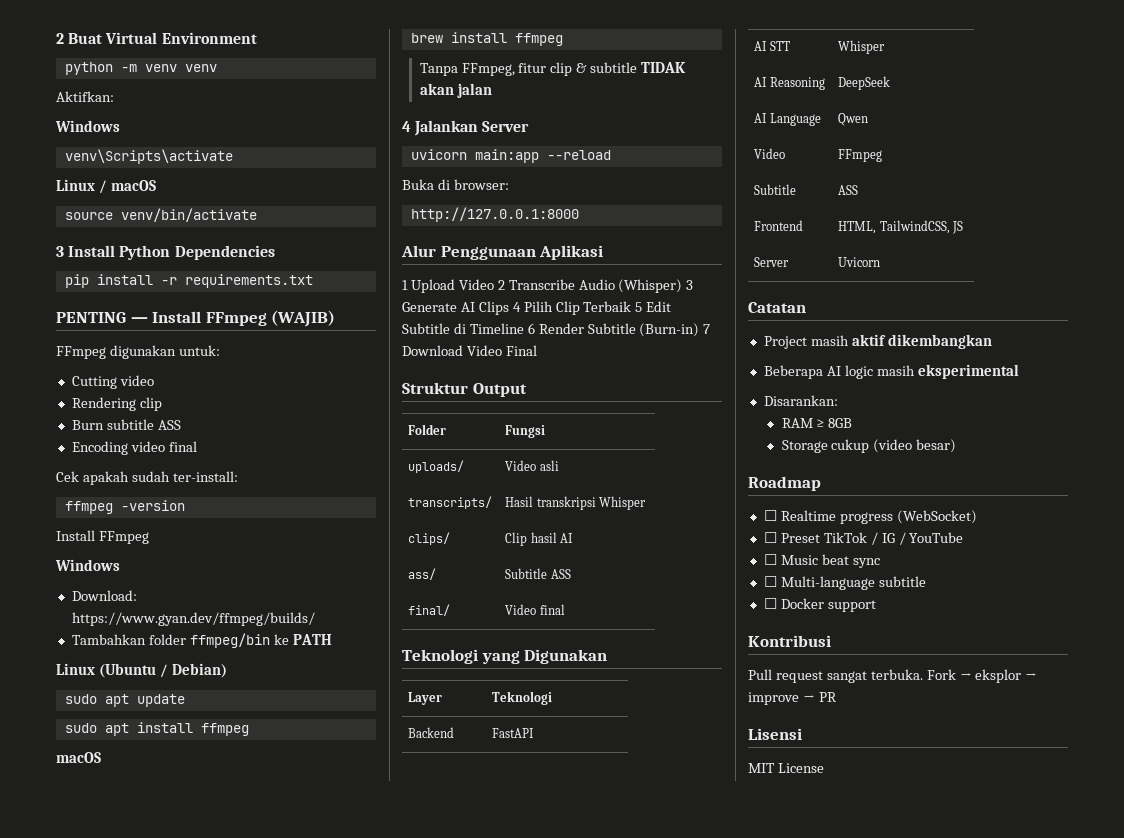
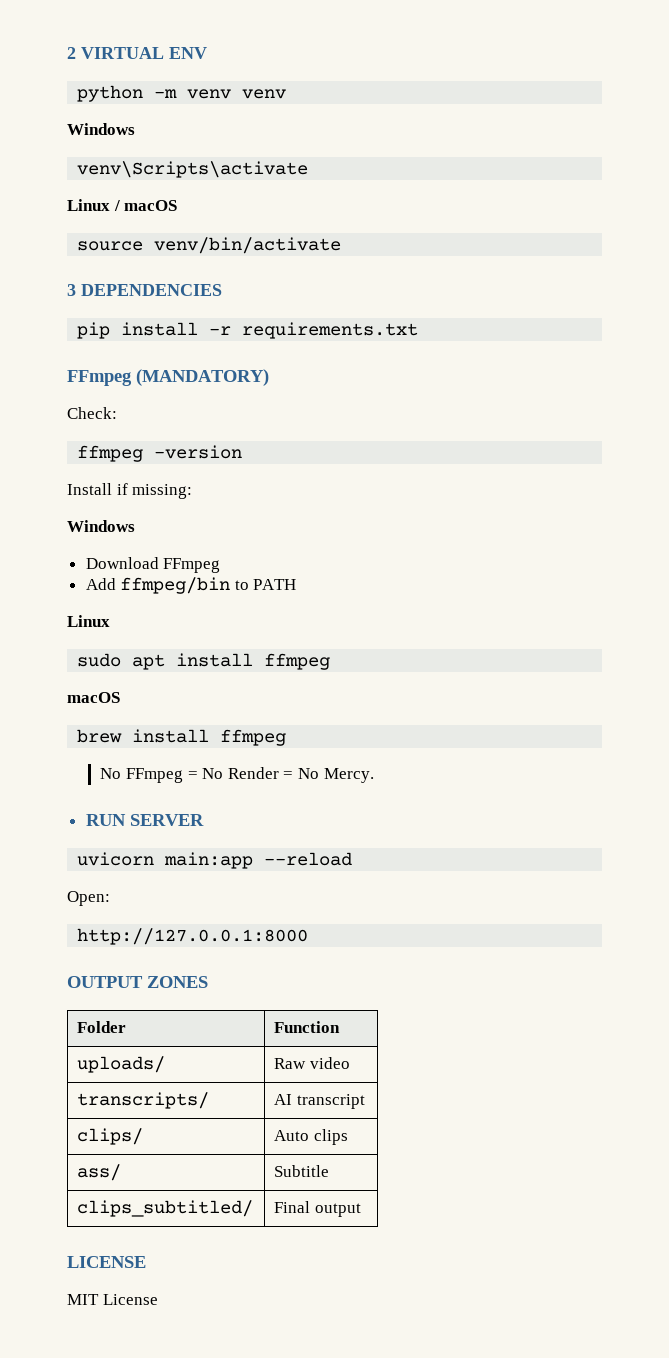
[56,32,257,44] 2 Buat Virtual Environment -> [67,47,207,59] 2 VIRTUAL ENV
[56,91,114,102] // Aktifkan: -> (287, 94) none
[68,245,275,260] Install Python Dependencies -> [81,284,222,296] DEPENDENCIES
[56,310,336,327] [56,345,220,359] [71,375,154,389] [71,397,162,411] [71,419,181,430] [71,441,197,455] [56,471,238,485] PENTING — Install FFmpeg (WAJIB) // FFmpeg digunakan untuk: // Cutting video // Rendering clip // Burn subtitle ASS // Encoding video final // Cek apakah sudah ter-install: -> [67,369,269,386] [67,407,117,419] FFmpeg (MANDATORY) // Check:
[98,531,149,544] [55,559,120,571] [71,590,137,601] [71,612,315,626] [71,633,332,648] [56,663,227,678] [64,694,185,707] FFmpeg // Windows // Download: https://www.gyan.dev/ffmpeg/builds/ // Tambahkan folder ffmpeg/bin ke PATH // Linux (Ubuntu / Debian) // sudo apt update -> [116,483,193,499] [67,520,135,532] [85,557,221,573] [85,577,297,594] [67,615,110,627] if missing: // Windows // Download FFmpeg // Add ffmpeg/bin to PATH // Linux
[419,62,687,76] [419,83,492,98] [402,120,530,136] [410,149,611,163] [402,179,509,190] [410,207,579,222] [401,245,604,260] [402,279,694,293] [402,301,672,315] [402,323,711,337] [402,345,537,356] [402,382,527,397] Tanpa FFmpeg, fitur clip & subtitle TIDAK akan jalan // 4 Jalankan Server // uvicorn main:app --reload // Buka di browser: // http://127.0.0.1:8000 // Alur Penggunaan Aplikasi // 1 Upload Video 2 Transcribe Audio (Whisper) 3 Generate AI Clips 4 Pilih Clip Terbaik 5 Edit Subtitle di Timeline 6 Render Subtitle (Burn-in) 7 Download Video Final // Struktur Output -> [100,767,374,783] [85,814,204,826] [77,852,353,869] [67,891,110,906] [77,928,309,945] [67,976,208,988] No FFmpeg = No Render = No Mercy. // RUN SERVER // uvicorn main:app --reload // Open: // http://127.0.0.1:8000 // OUTPUT ZONES
[505,425,546,438] Fungsi -> [274,1021,341,1033] Function
[505,460,559,471] Video asli -> [274,1057,350,1069] Raw video
[505,496,647,510] [408,532,451,545] [505,532,574,546] [408,568,437,580] [505,568,571,579] [408,604,451,616] [505,604,565,615] [402,649,608,664] [408,692,443,705] [492,691,553,705] [408,727,455,738] [492,728,535,738] [754,41,790,51] [838,40,886,54] [754,77,825,90] [838,76,891,90] [754,113,821,126] [838,113,869,126] [754,148,786,159] [838,149,883,162] [754,184,797,195] [838,185,859,195] [754,220,804,231] [838,220,964,234] [754,257,790,267] [838,257,881,267] [748,302,806,313] [763,334,992,349] [763,364,1019,379] [763,395,838,406] [781,418,853,428] [781,439,957,453] [748,476,821,491] [763,510,977,524] [763,532,964,545] [763,554,880,568] [763,576,926,590] [763,598,876,612] [748,635,831,647] [748,669,1038,683] [748,692,837,705] [748,728,802,740] Hasil transkripsi Whisper // clips/ | Clip hasil AI // ass/ | Subtitle ASS // final/ | Video final // Teknologi yang Digunakan // Layer | Teknologi // Backend | FastAPI // AI STT | Whisper // AI Reasoning | DeepSeek // AI Language | Qwen // Video | FFmpeg // Subtitle | ASS // Frontend | HTML, TailwindCSS, JS // Server | Uvicorn // Catatan // Project masih aktif dikembangkan // Beberapa AI logic masih eksperimental // Disarankan: // RAM ≥ 8GB // Storage cukup (video besar) // Roadmap // ☐ Realtime progress (WebSocket) // ☐ Preset TikTok / IG / YouTube // ☐ Music beat sync // ☐ Multi-language subtitle // ☐ Docker support // Kontribusi // Pull request sangat terbuka. Fork → eksplor → improve → PR // Lisensi -> [274,1094,365,1109] [77,1128,144,1145] [274,1129,348,1145] [77,1164,122,1181] [274,1165,330,1177] [77,1200,254,1217] [274,1201,361,1217] [67,1256,146,1268] AI transcript // clips/ | Auto clips // ass/ | Subtitle // clips_subtitled/ | Final output // LICENSE

